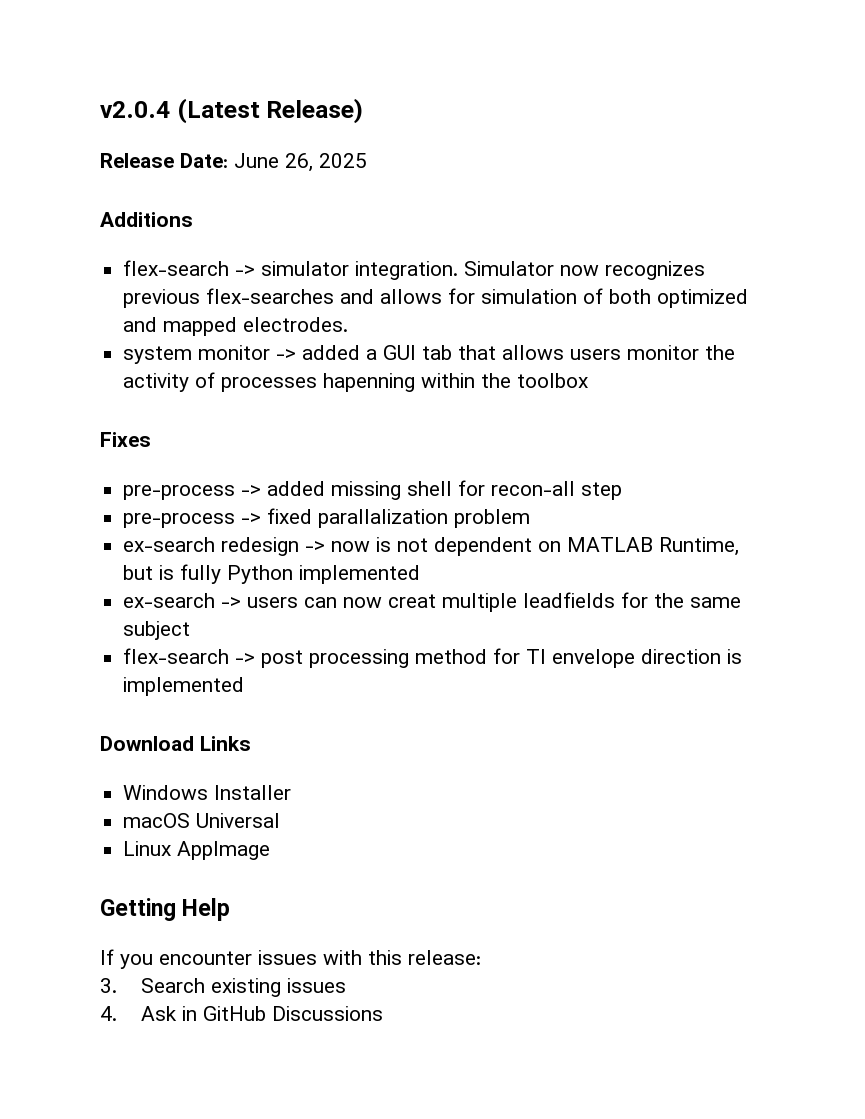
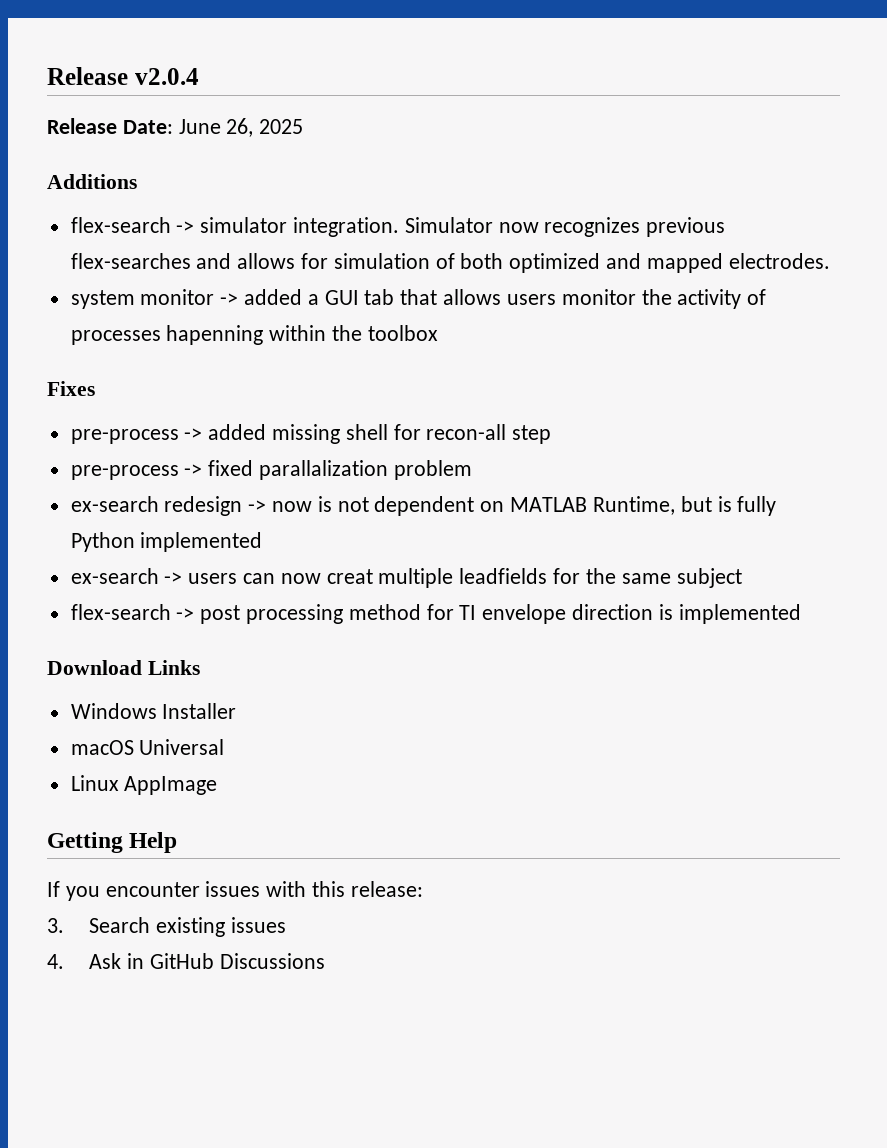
(100, 109) none -> [47,67,128,85] Release
[176,98,364,124] (Latest Release) -> (199, 76) none

